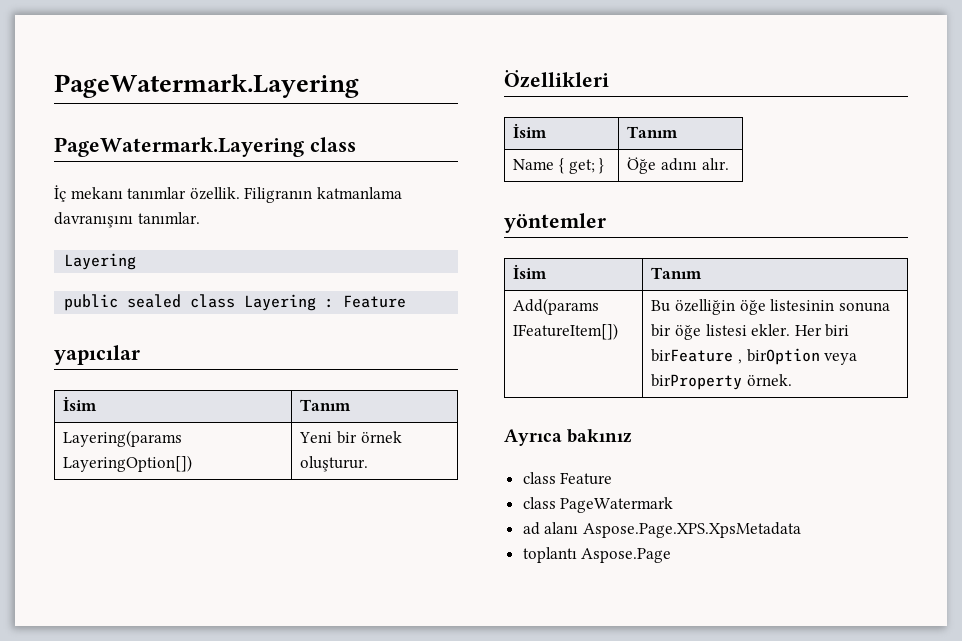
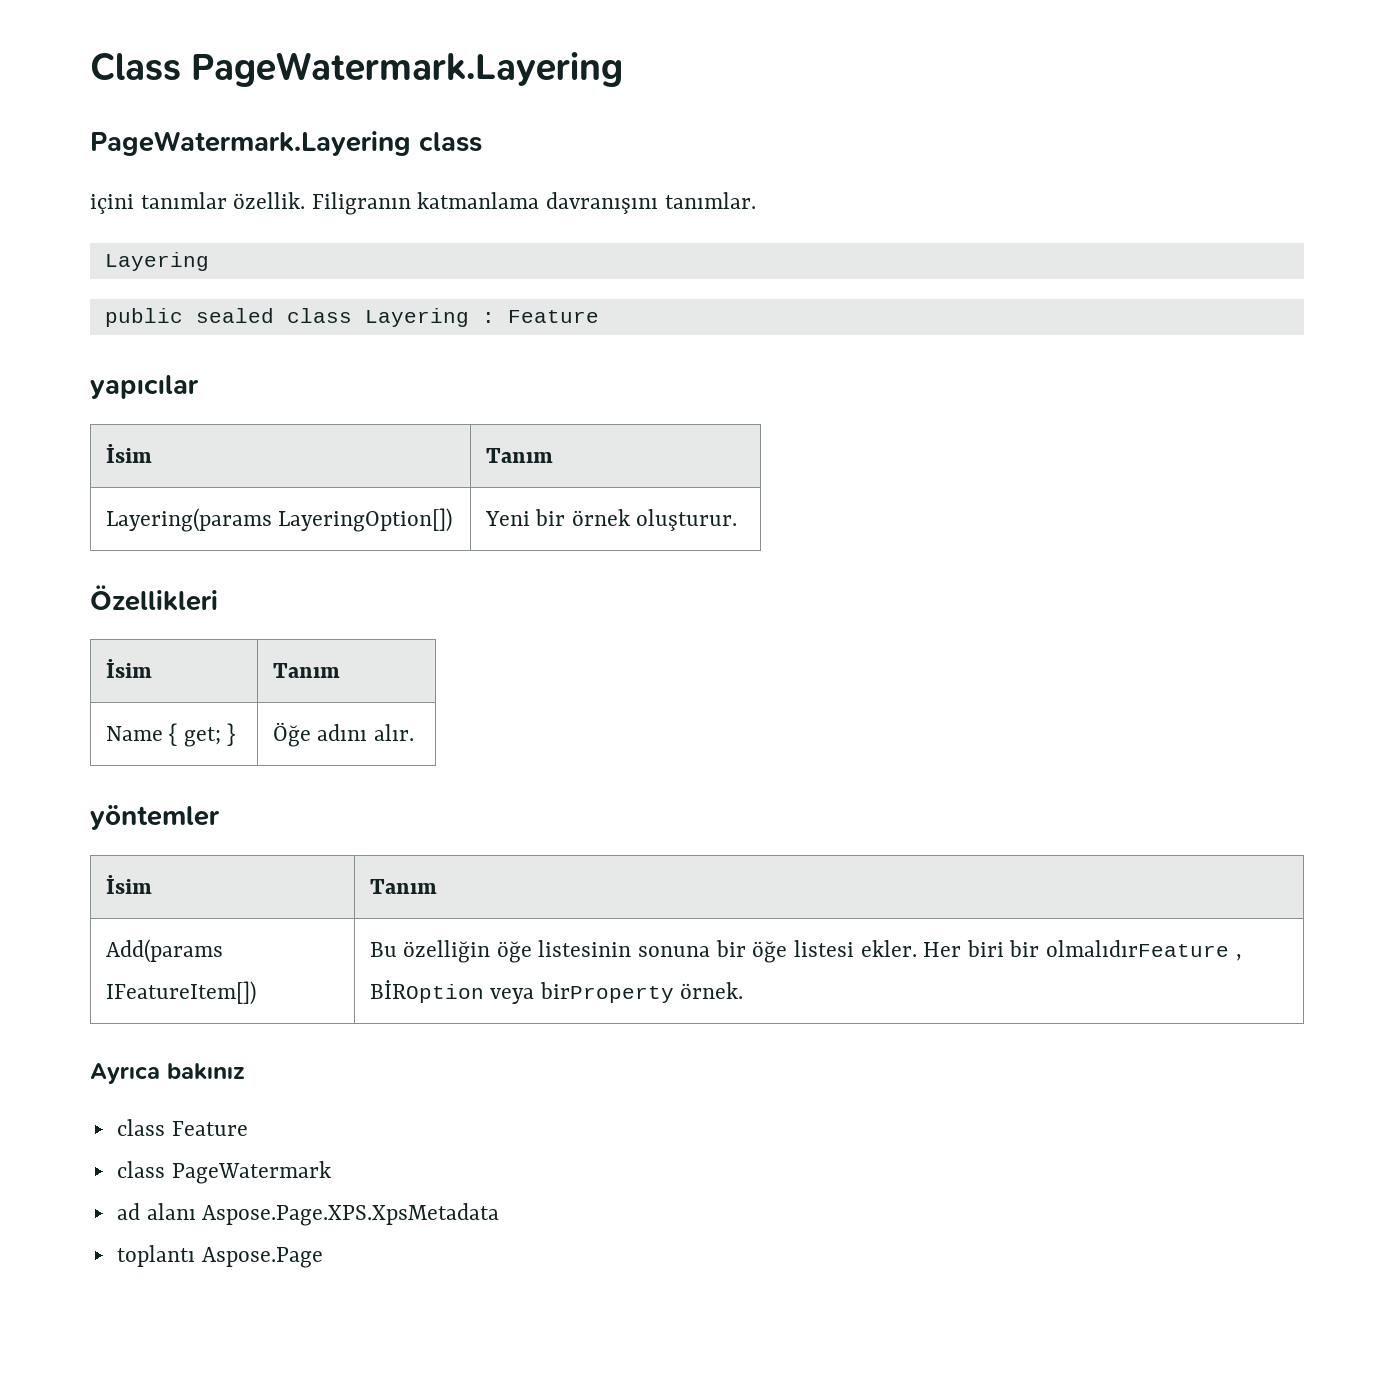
(54, 86) none -> [90,52,181,81] Class
[54,185,123,202] İç mekanı -> [90,194,134,214] içini
[651,348,820,365] birFeature , birOption -> [1009,940,1242,961] [369,980,484,1003] bir olmalıdırFeature , BİROption

